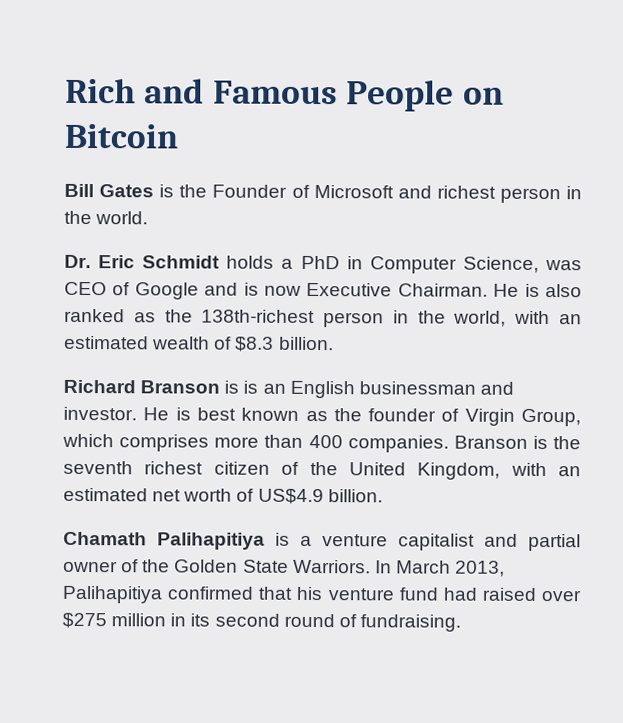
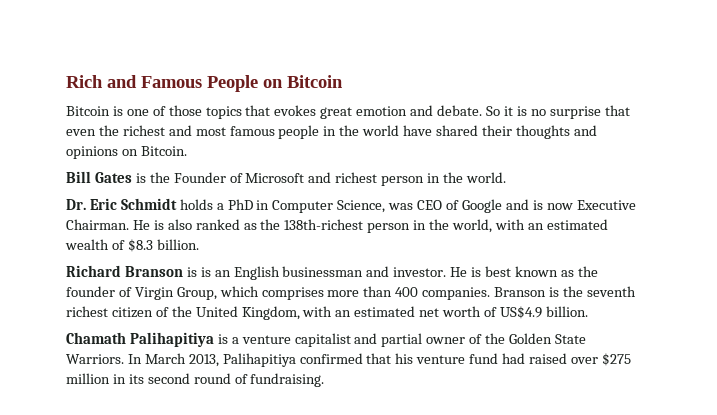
(179, 136) none -> [66,105,630,119] [66,125,597,139] [66,146,187,159] // Bitcoin is one of those topics that evokes great emotion and debate. So it is no surprise that even the richest and most famous people in the world have shared their thoughts and opinions on Bitcoin.

